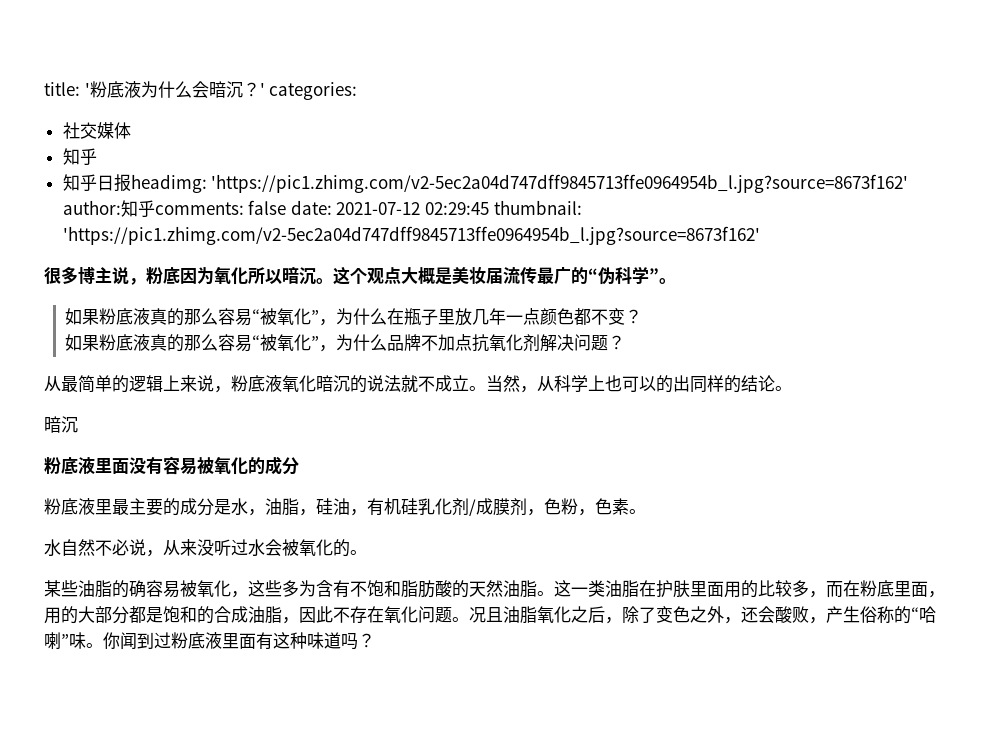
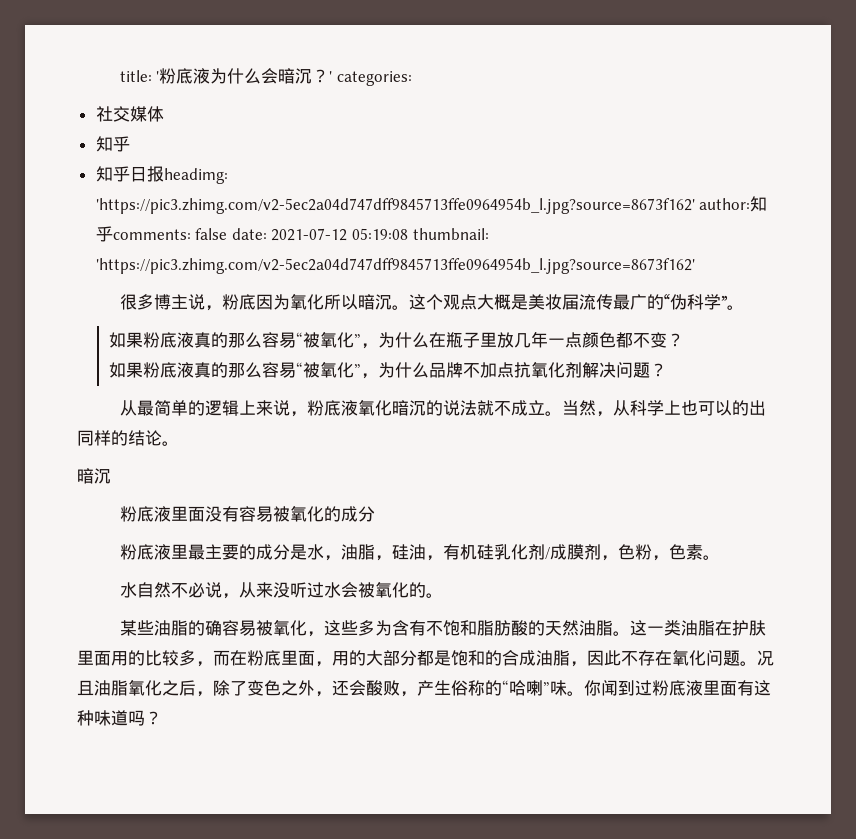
[211,174,909,193] 'https://pic1.zhimg.com/v2-5ec2a04d747dff9845713ffe0964954b_l.jpg?source=8673f162' -> [95,198,695,214] 'https://pic3.zhimg.com/v2-5ec2a04d747dff9845713ffe0964954b_l.jpg?source=8673f162'
[425,200,582,215] [62,226,760,245] 02:29:45 thumbnail: 'https://pic1.zhimg.com/v2-5ec2a04d747dff9845713ffe0964954b_l.jpg?source=8673f162' -> [352,228,489,240] [95,258,695,274] 05:19:08 thumbnail: 'https://pic3.zhimg.com/v2-5ec2a04d747dff9845713ffe0964954b_l.jpg?source=8673f162'

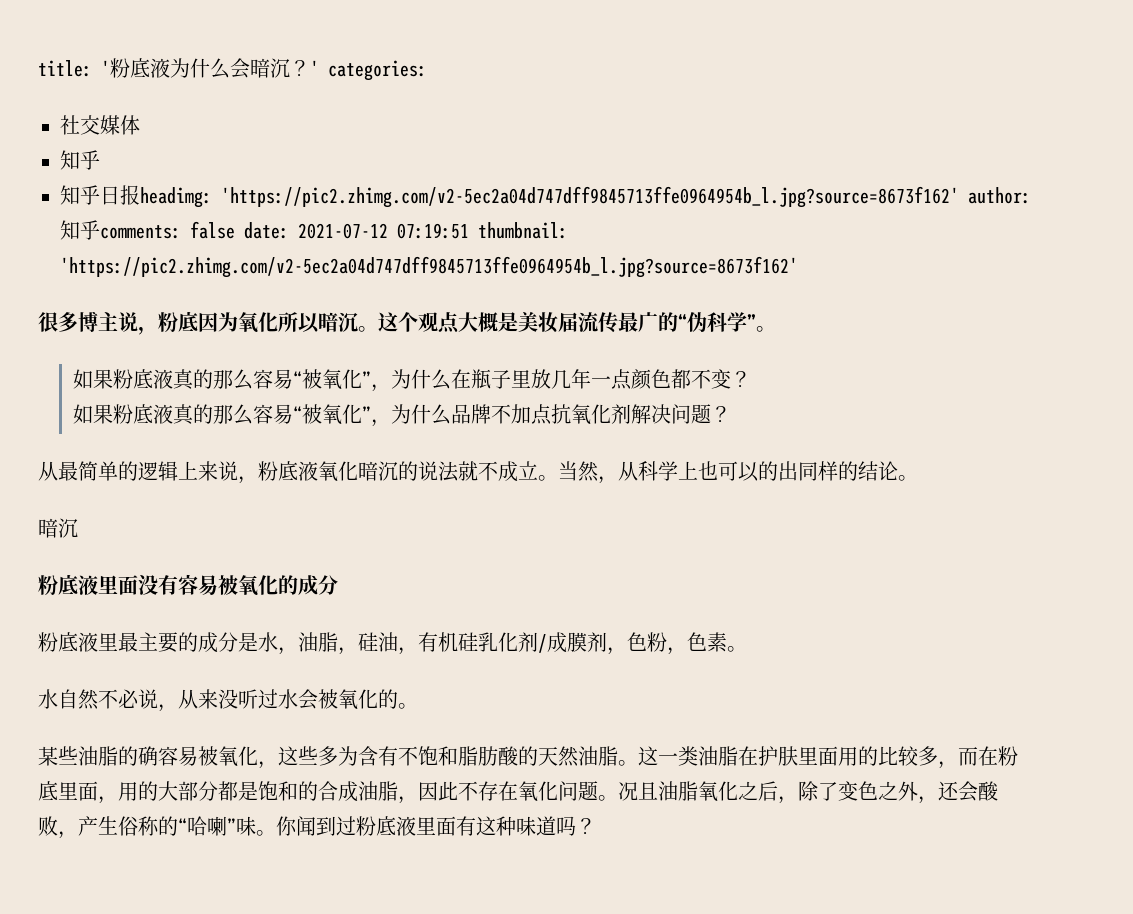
[95,198,695,214] 'https://pic3.zhimg.com/v2-5ec2a04d747dff9845713ffe0964954b_l.jpg?source=8673f162' -> [221,186,959,208] 'https://pic2.zhimg.com/v2-5ec2a04d747dff9845713ffe0964954b_l.jpg?source=8673f162'
[352,228,489,240] [95,258,695,274] 05:19:08 thumbnail: 'https://pic3.zhimg.com/v2-5ec2a04d747dff9845713ffe0964954b_l.jpg?source=8673f162' -> [397,222,568,239] [60,256,798,278] 07:19:51 thumbnail: 'https://pic2.zhimg.com/v2-5ec2a04d747dff9845713ffe0964954b_l.jpg?source=8673f162'

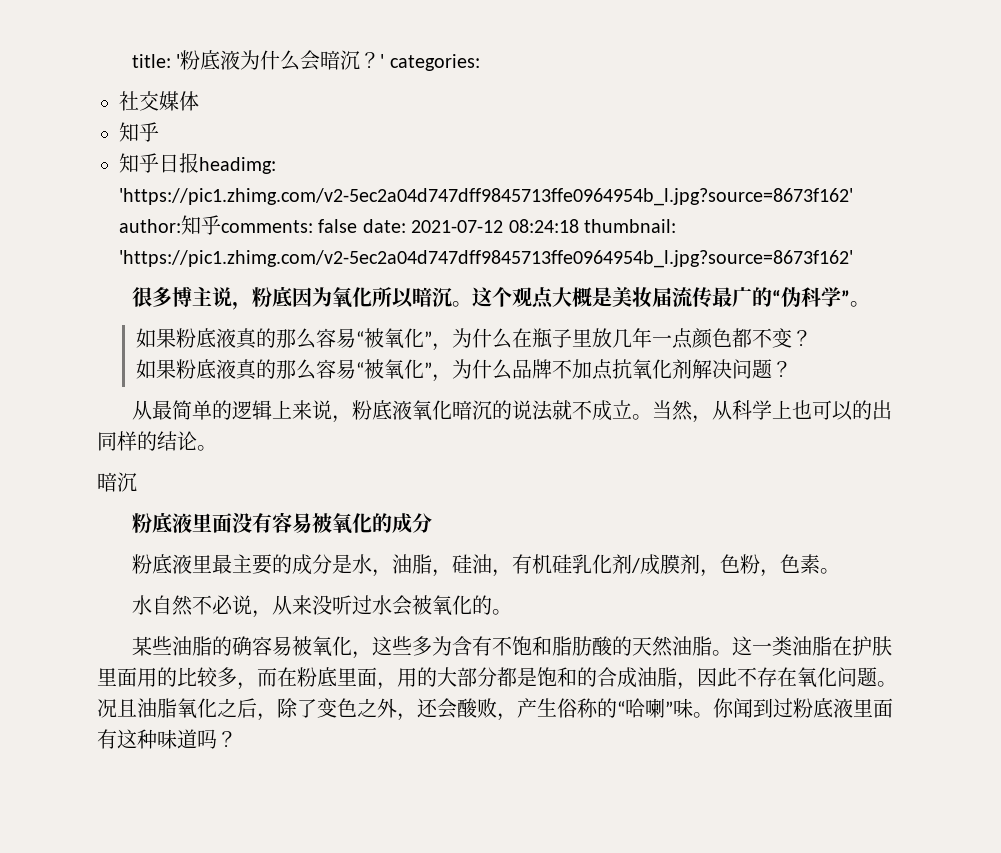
[221,186,959,208] 'https://pic2.zhimg.com/v2-5ec2a04d747dff9845713ffe0964954b_l.jpg?source=8673f162' -> [119,188,853,206] 'https://pic1.zhimg.com/v2-5ec2a04d747dff9845713ffe0964954b_l.jpg?source=8673f162'
[397,222,568,239] [60,256,798,278] 07:19:51 thumbnail: 'https://pic2.zhimg.com/v2-5ec2a04d747dff9845713ffe0964954b_l.jpg?source=8673f162' -> [508,219,676,233] [119,250,853,268] 08:24:18 thumbnail: 'https://pic1.zhimg.com/v2-5ec2a04d747dff9845713ffe0964954b_l.jpg?source=8673f162'

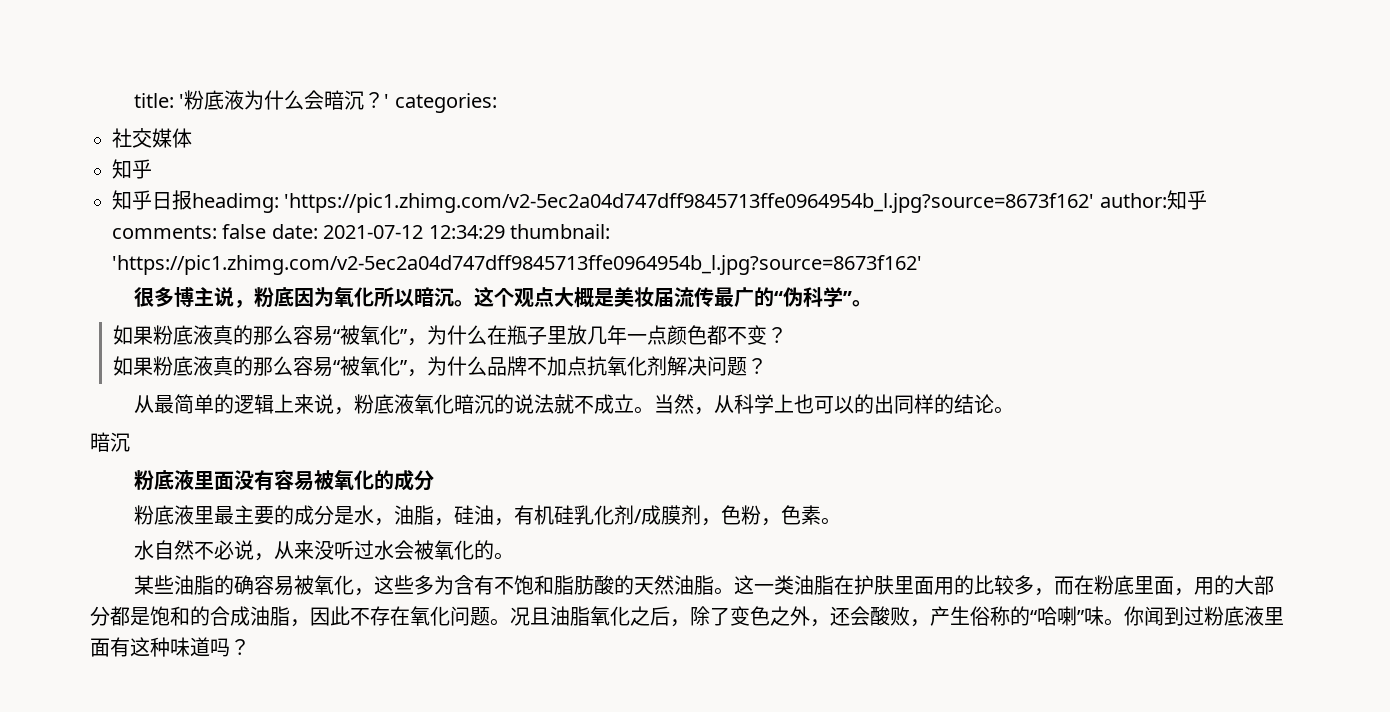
[508,219,579,233] 08:24:18 -> [428,225,505,239] 12:34:29

